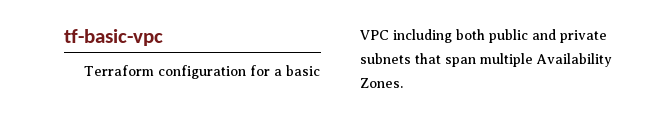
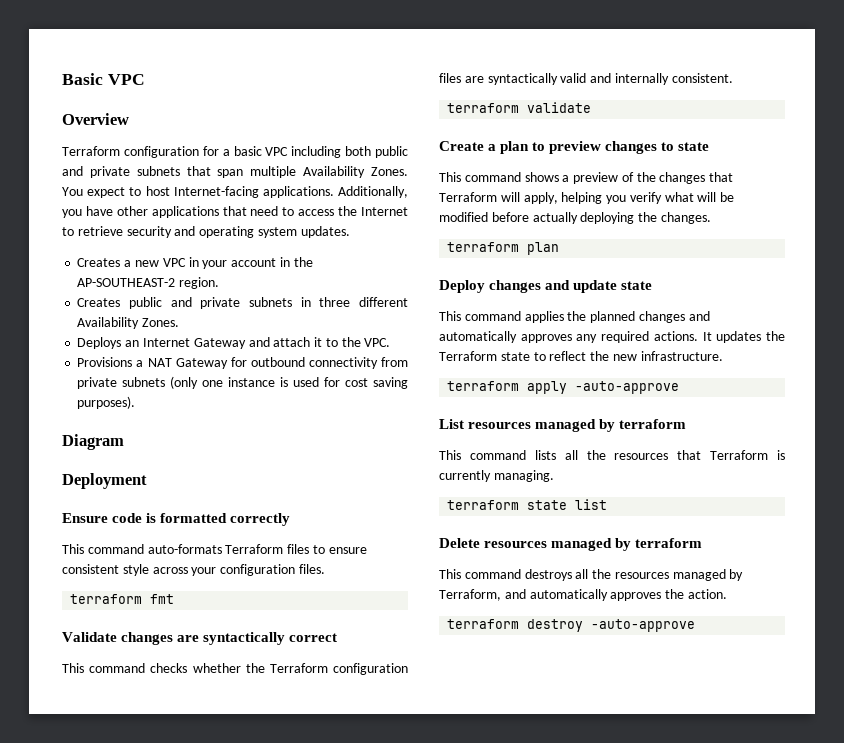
[64,29,163,46] tf-basic-vpc -> [62,73,145,85] [62,113,129,125] Basic VPC // Overview
(403, 83) none -> [62,186,409,198] [62,206,409,218] [62,226,350,238] [77,257,313,269] [77,277,220,289] [77,297,408,309] [77,317,180,329] [77,337,391,349] [77,357,408,369] [77,376,409,389] [77,396,136,409] [62,434,124,450] [62,473,147,489] [62,513,291,526] [62,544,367,554] [62,564,325,576] [70,594,175,604] [62,632,338,645] [62,663,408,675] [439,73,733,85] [447,102,592,113] [439,141,710,154] [439,172,734,184] [439,192,735,204] [439,212,711,224] [447,242,560,255] [439,280,653,293] [439,311,710,323] [439,331,785,343] [439,351,723,361] [447,381,680,394] [439,419,687,432] [439,450,785,460] [439,470,554,482] [447,499,608,510] [439,538,703,551] [439,569,744,581] [439,589,727,601] [447,619,696,632] You expect to host Internet-facing applications. Additionally, you have other applications that need to access the Internet to retrieve security and operating system updates. // Creates a new VPC in your account in the AP-SOUTHEAST-2 region. // Creates public and private subnets in three different Availability Zones. // Deploys an Internet Gateway and attach it to the VPC. // Provisions a NAT Gateway for outbound connectivity from private subnets (only one instance is used for cost saving purposes). // Diagram // Deployment // Ensure code is formatted correctly // This command auto-formats Terraform files to ensure consistent style across your configuration files. // terraform fmt // Validate changes are syntactically correct // This command checks whether the Terraform configuration files are syntactically valid and internally consistent. // terraform validate // Create a plan to preview changes to state // This command shows a preview of the changes that Terraform will apply, helping you verify what will be modified before actually deploying the changes. // terraform plan // Deploy changes and update state // This command applies the planned changes and automatically approves any required actions. It updates the Terraform state to reflect the new infrastructure. // terraform apply -auto-approve // List resources managed by terraform // This command lists all the resources that Terraform is currently managing. // terraform state list // Delete resources managed by terraform // This command destroys all the resources managed by Terraform, and automatically approves the action. // terraform destroy -auto-approve

